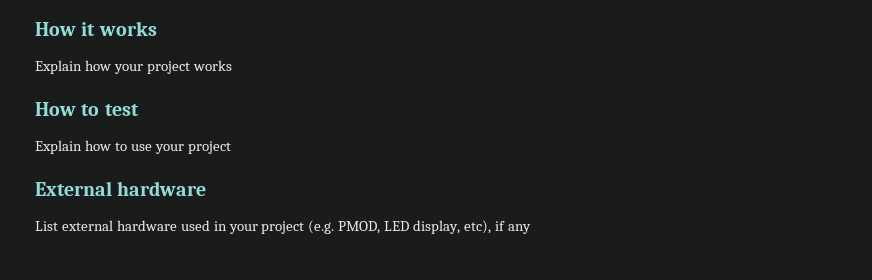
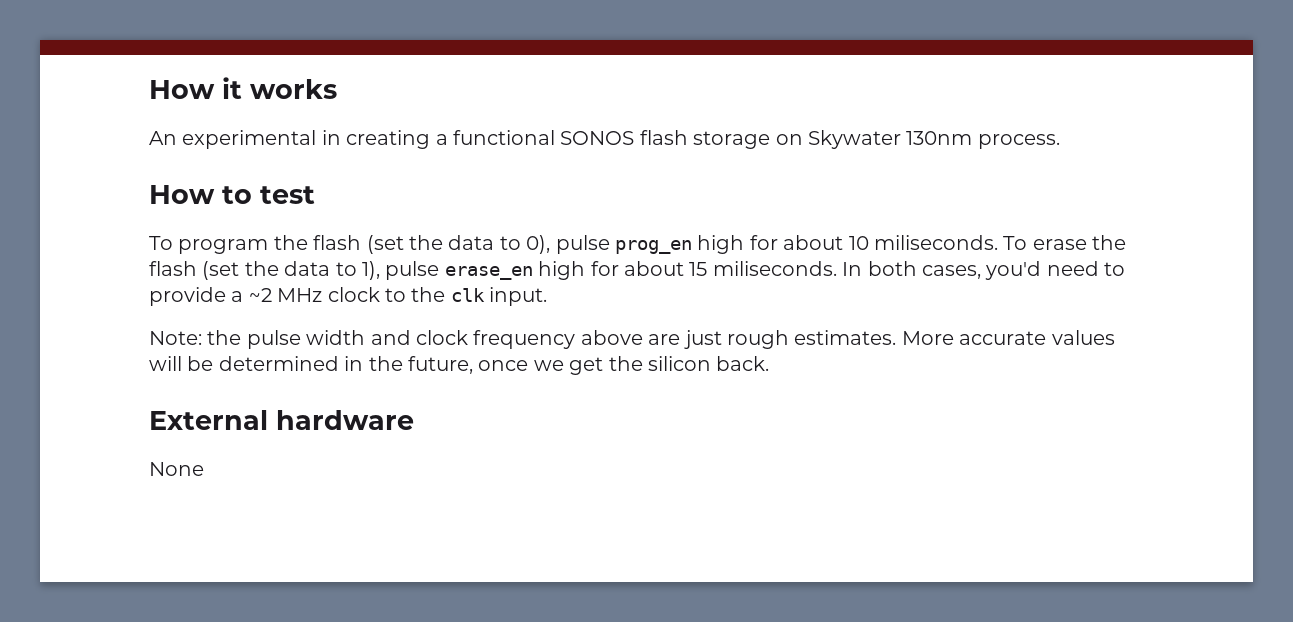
[35,60,232,74] [35,102,139,116] [35,140,231,154] [35,181,207,196] [35,220,531,234] Explain how your project works // How to test // Explain how to use your project // External hardware // List external hardware used in your project (e.g. PMOD, LED display, etc), if any -> [149,130,1060,149] [149,185,315,204] [149,235,1127,254] [149,261,1126,280] [149,287,548,306] [149,330,1115,349] [149,356,770,375] [149,410,414,430] [149,462,204,476] An experimental in creating a functional SONOS flash storage on Skywater 130nm process. // How to test // To program the flash (set the data to 0), pulse prog_en high for about 10 miliseconds. To erase the flash (set the data to 1), pulse erase_en high for about 15 miliseconds. In both cases, you'd need to provide a ~2 MHz clock to the clk input. // Note: the pulse width and clock frequency above are just rough estimates. More accurate values will be determined in the future, once we get the silicon back. // External hardware // None

